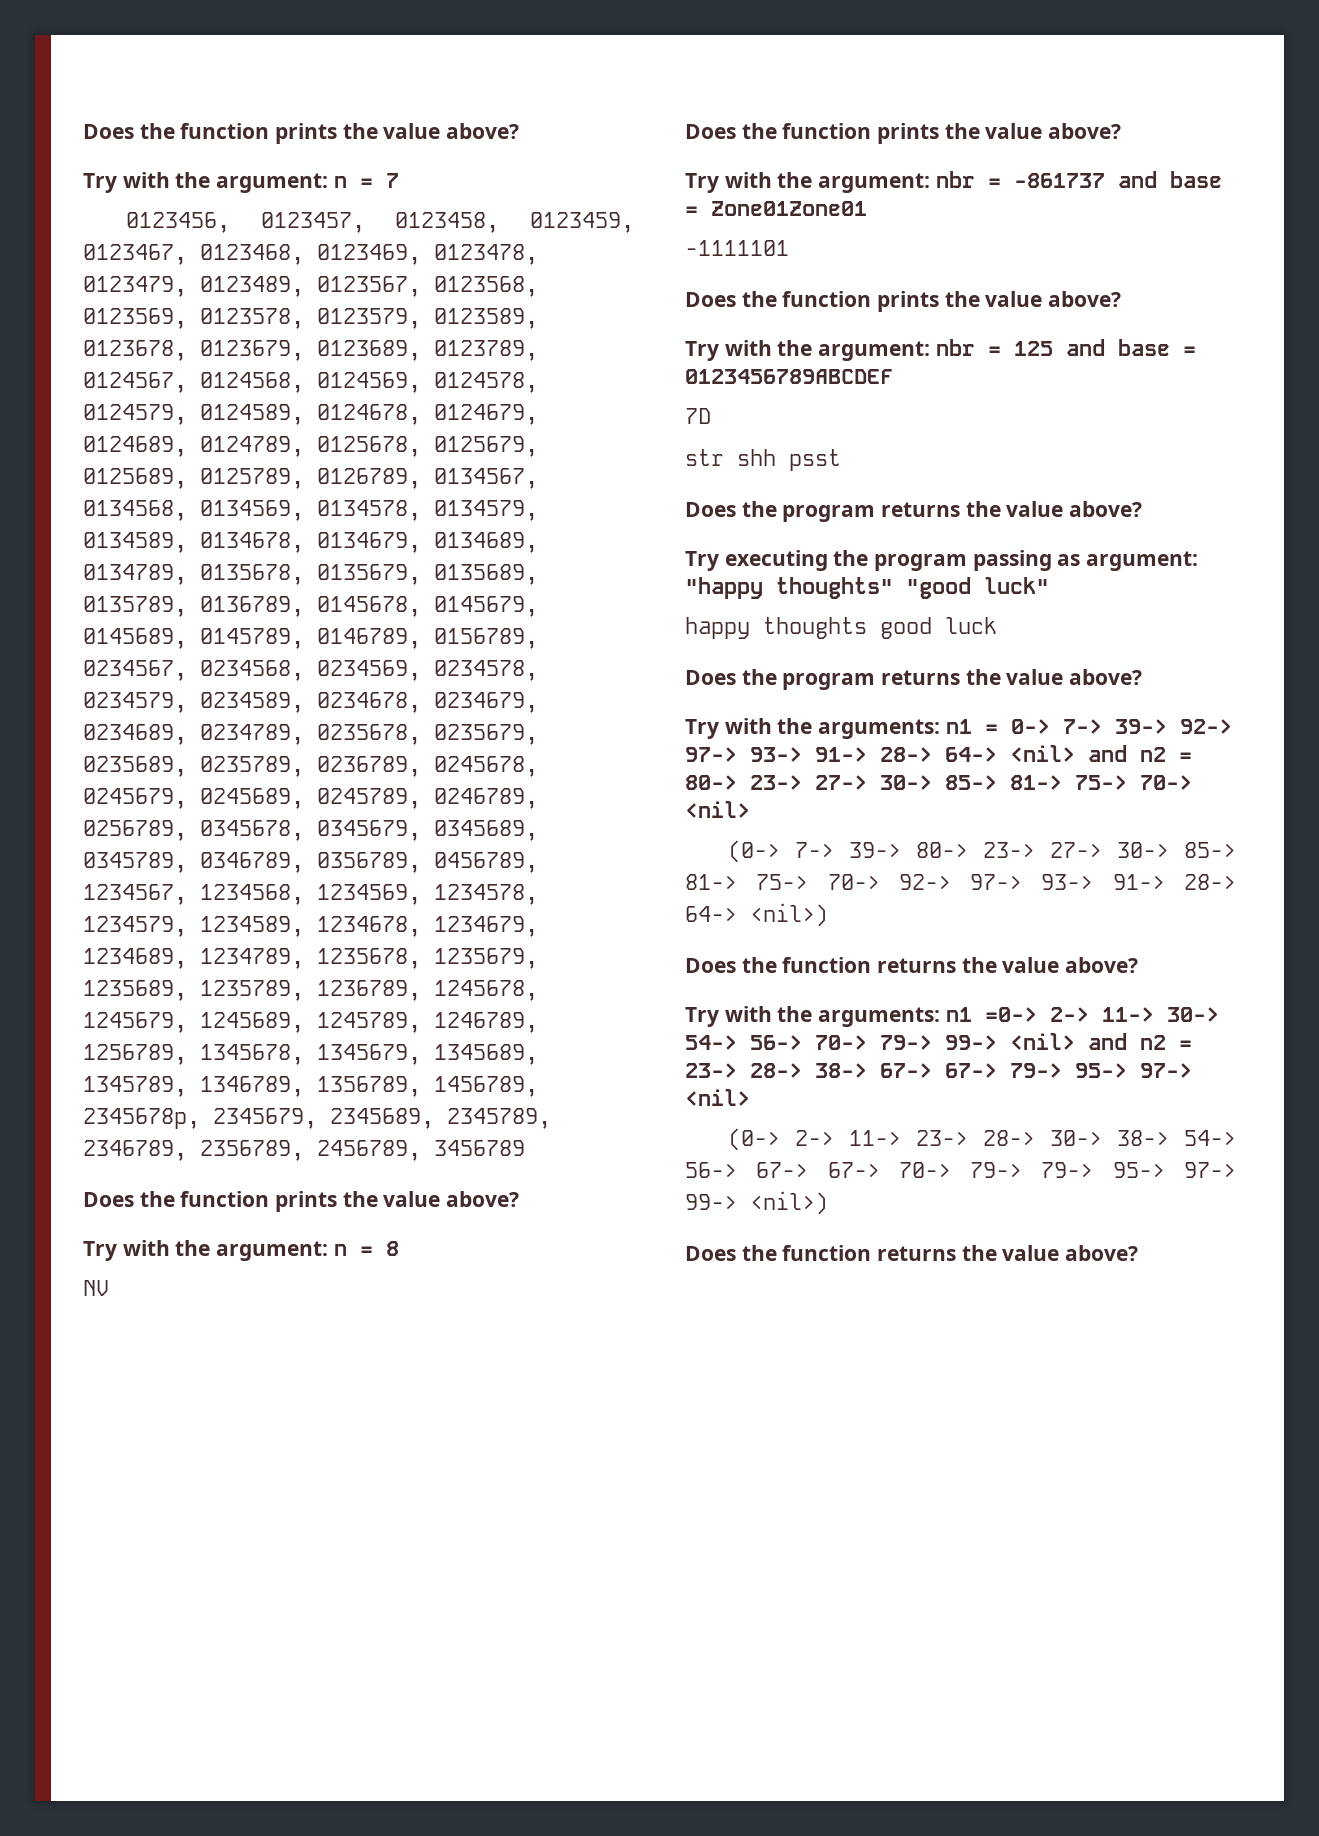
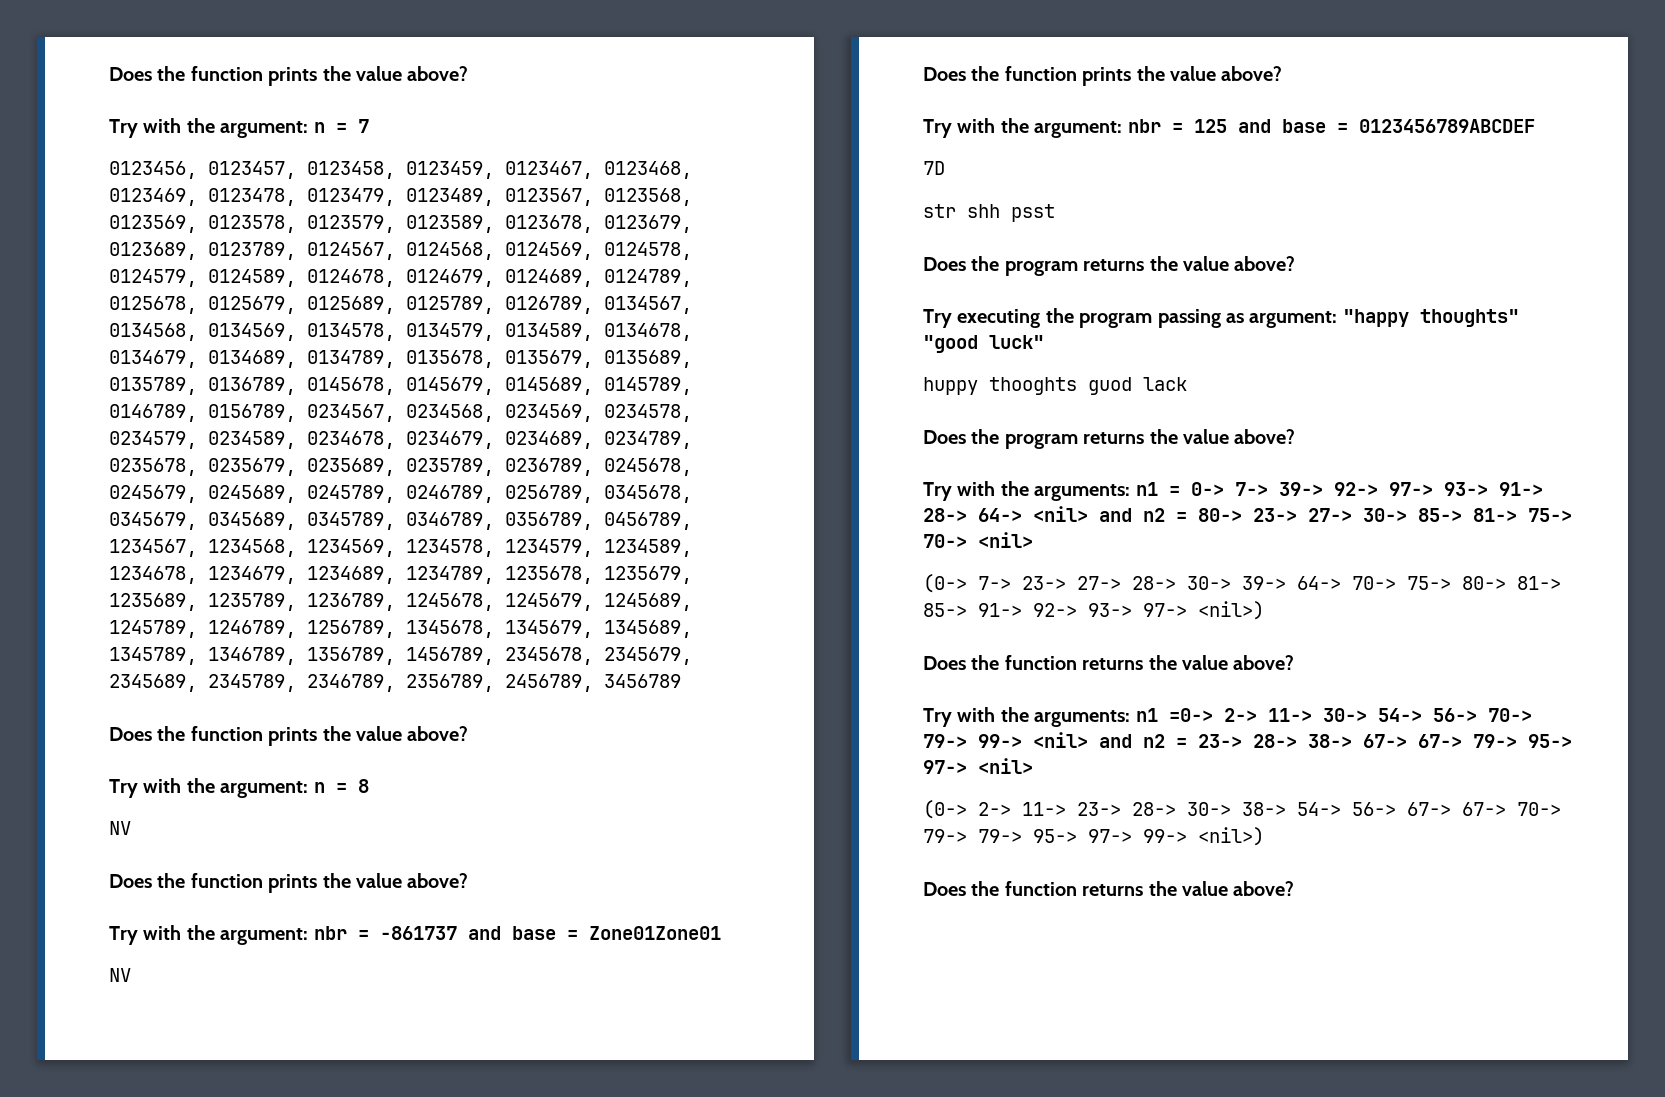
[83,1108,200,1129] 2345678p, -> [505,647,593,665] 2345678,
[685,240,789,256] -1111101 -> [109,968,131,982] NV
[685,617,997,639] happy thoughts good luck -> [923,377,1187,395] huppy thooghts guod lack
[848,842,1236,858] [685,874,1236,890] [685,906,737,922] 39-> 80-> 23-> 27-> 30-> 85-> 81-> 75-> 70-> 92-> 97-> 93-> 91-> 28-> 64-> -> [1022,576,1561,590] [923,603,1187,617] 23-> 27-> 28-> 30-> 39-> 64-> 70-> 75-> 80-> 81-> 85-> 91-> 92-> 93-> 97->

